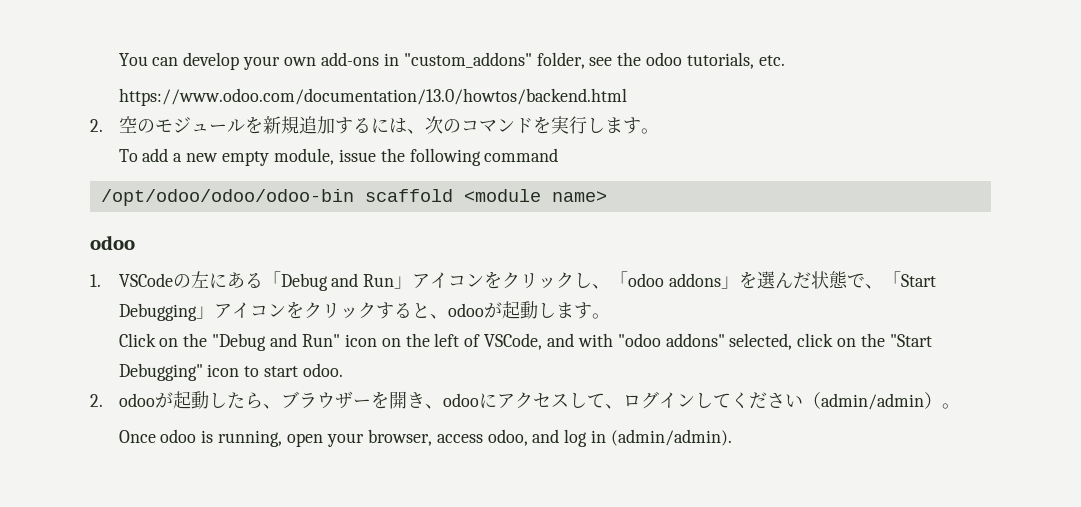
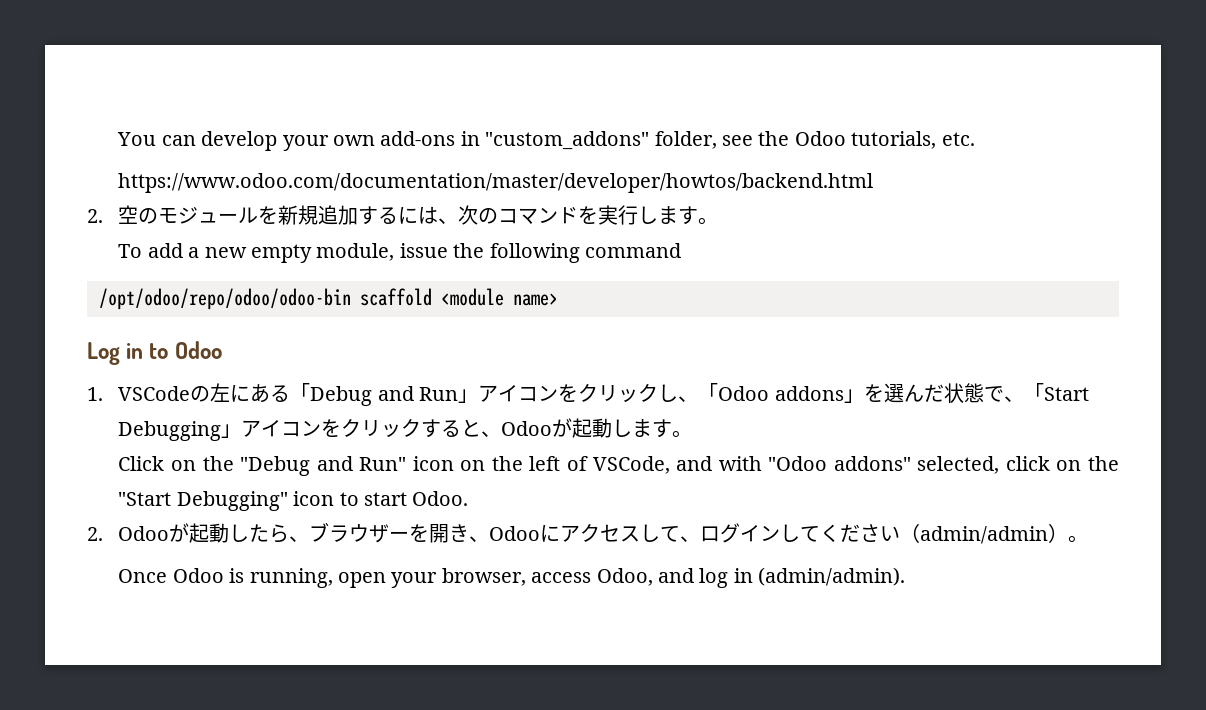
[646,52,683,66] odoo -> [794,131,846,146] Odoo
[118,88,627,106] https://www.odoo.com/documentation/13.0/howtos/backend.html -> [118,173,874,193] https://www.odoo.com/documentation/master/developer/howtos/backend.html
[100,189,354,206] /opt/odoo/odoo/odoo-bin -> [99,288,351,310] /opt/odoo/repo/odoo/odoo-bin
[90,235,135,250] odoo -> [87,341,222,365] Log in to Odoo
[628,273,665,287] odoo -> [718,386,770,401] Odoo
[447,303,484,317] odoo -> [501,421,553,436] Odoo
[617,333,661,347] "odoo -> [768,456,828,471] "Odoo
[303,363,344,377] [90,393,155,407] odoo. // 2. odoo -> [412,491,469,506] [87,526,170,541] Odoo. // 2. Odoo
[442,393,479,407] odoo -> [489,526,541,541] Odoo
[160,429,197,443] odoo -> [172,568,224,583] Odoo
[487,429,528,446] odoo, -> [596,568,653,586] Odoo,

